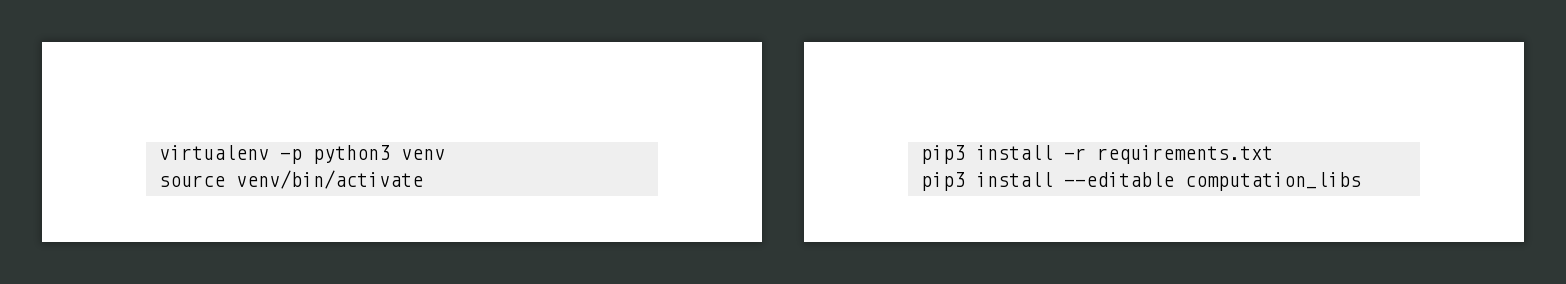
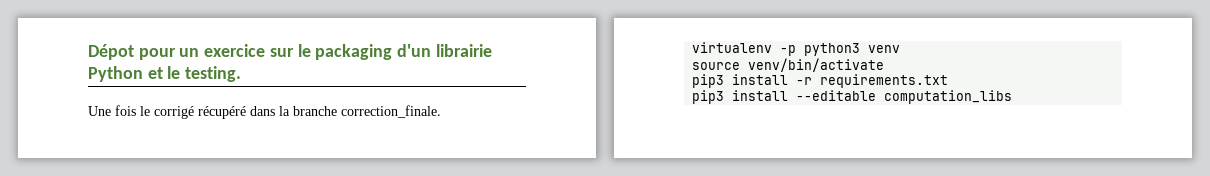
(158, 152) none -> [88,44,492,60] [88,66,242,82] [88,105,441,119] Dépot pour un exercice sur le packaging d'un librairie Python et le testing. // Une fois le corrigé récupéré dans la branche correction_finale. //

